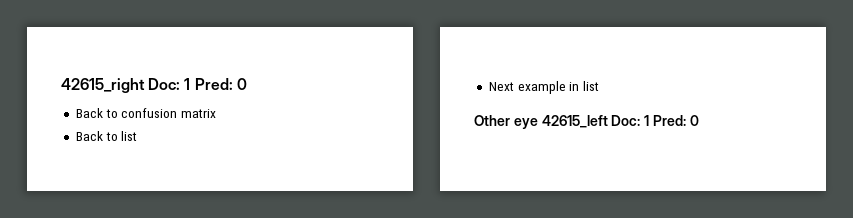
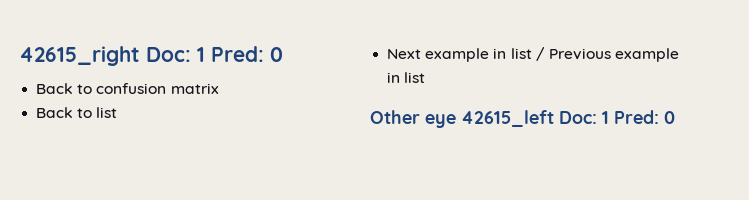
(599, 86) none -> [535,47,680,62] [387,72,426,83] / Previous example in list

